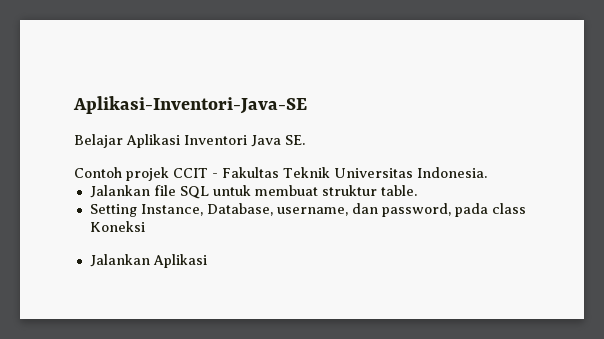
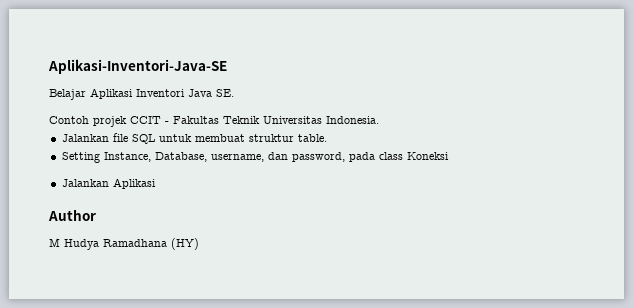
(207, 261) none -> [48,209,96,221] [49,238,199,250] // Author // M Hudya Ramadhana (HY)

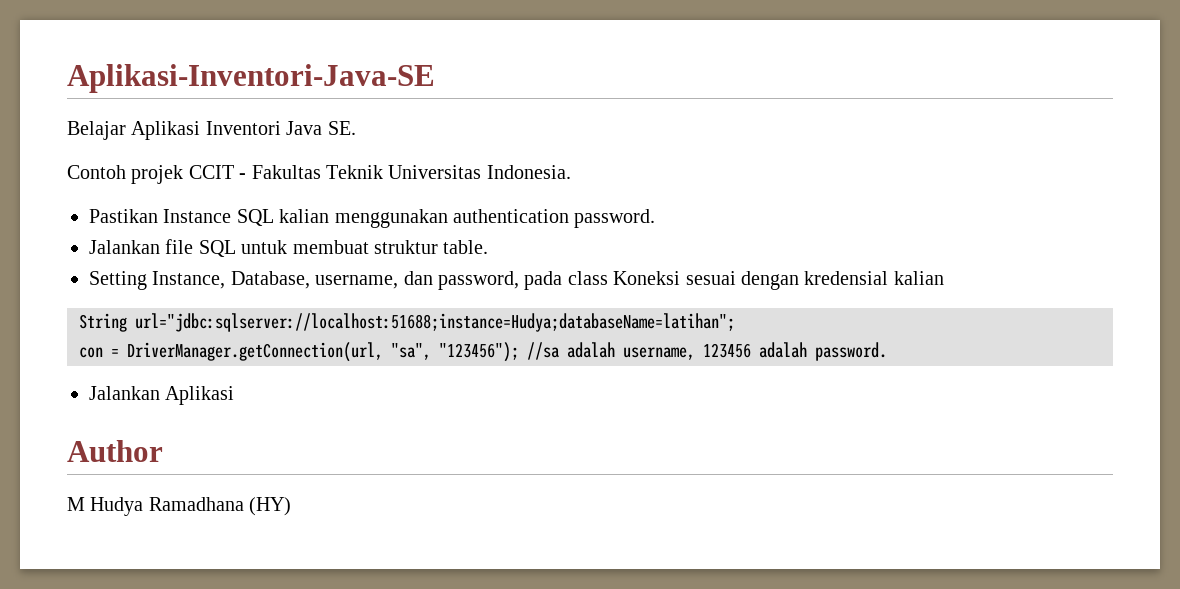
(379, 120) none -> [89,209,656,228] // Pastikan Instance SQL kalian menggunakan authentication password.
(449, 156) none -> [685,271,944,290] [79,313,735,332] [79,342,887,362] sesuai dengan kredensial kalian // String url="jdbc:sqlserver://localhost:51688;instance=Hudya;databaseName=latihan"; // con = DriverManager.getConnection(url, "sa", "123456"); //sa adalah username, 123456 adalah password.

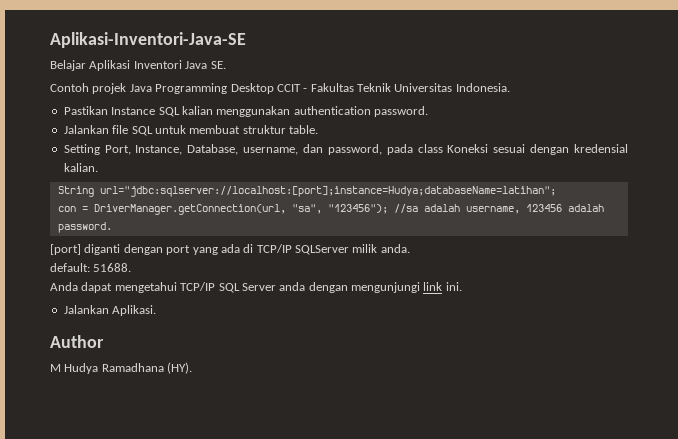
(184, 174) none -> [129,83,274,94] Java Programming Desktop
(147, 280) none -> [104,145,131,155] Port,
[893,271,944,285] kalian -> [63,163,98,172] kalian.
[135,313,735,332] url="jdbc:sqlserver://localhost:51688;instance=Hudya;databaseName=latihan"; -> [99,186,556,197] url="jdbc:sqlserver://localhost:[port];instance=Hudya;databaseName=latihan";
[89,386,235,405] // Jalankan Aplikasi -> [50,244,410,255] [50,263,132,272] [50,282,462,293] [63,305,157,316] // [port] diganti dengan port yang ada di TCP/IP SQLServer milik anda. // default: 51688. // Anda dapat mengetahui TCP/IP SQL Server anda dengan mengunjungi link ini. // Jalankan Aplikasi.
[249,497,292,516] (HY) -> [167,362,193,374] (HY).

